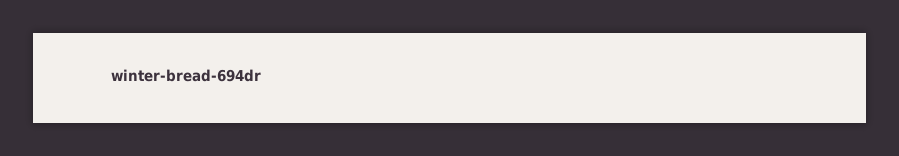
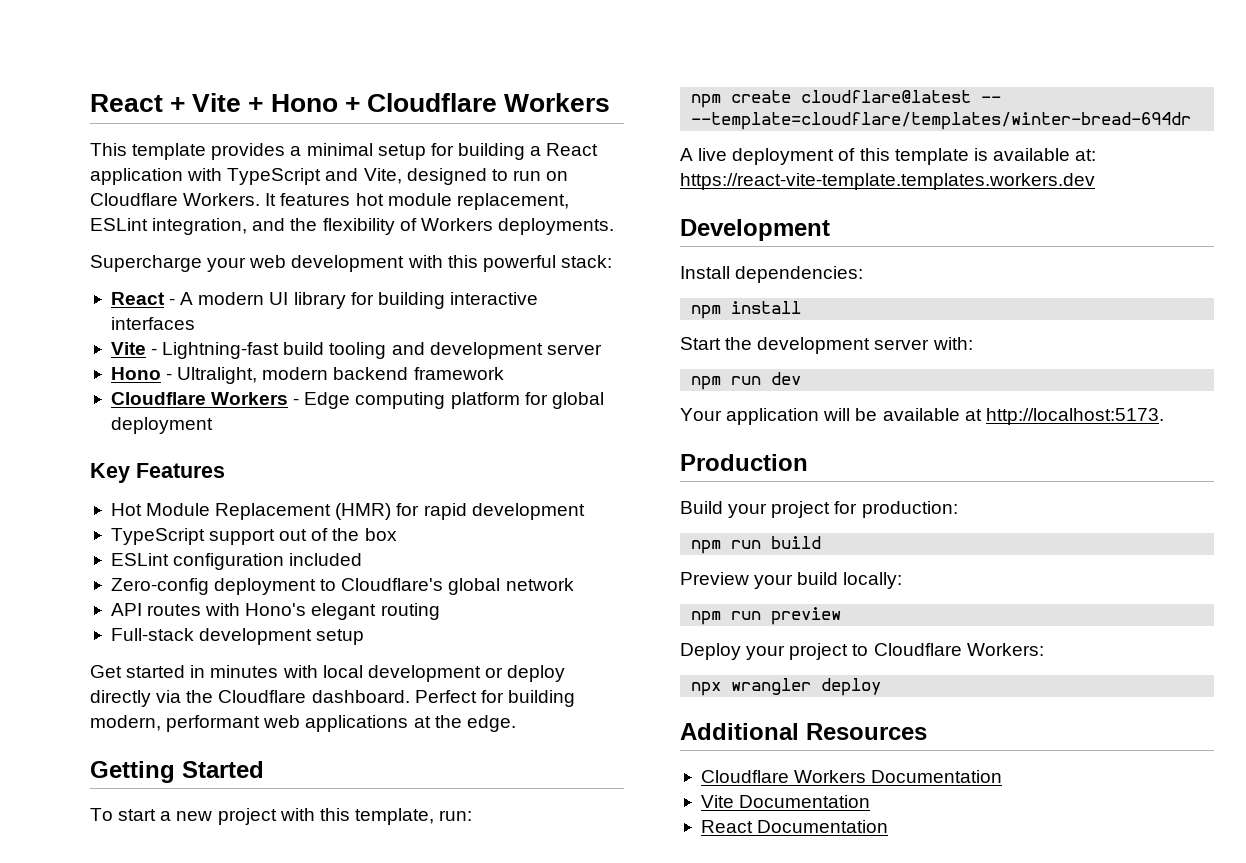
[111,69,261,82] winter-bread-694dr -> [90,93,611,112] [90,143,599,160] [90,168,569,185] [90,193,569,210] [90,218,614,235] [90,255,612,272] [110,292,538,309] [110,317,195,330] [110,342,602,359] [110,367,504,384] [110,392,604,409] [110,417,213,434] [90,463,225,483] [110,503,585,520] [110,528,397,545] [110,553,363,570] [110,578,574,595] [110,603,440,620] [110,628,365,645] [90,665,566,682] [90,690,575,707] [90,715,516,732] [90,761,264,783] [90,808,473,825] [691,90,1002,108] [691,112,1192,130] [680,148,1097,165] [680,173,1095,190] [680,219,830,241] [680,266,864,283] [691,301,802,319] [680,337,973,354] [691,372,802,390] [680,408,1164,425] [680,454,808,471] [680,501,958,518] [691,536,822,554] [680,572,903,589] [691,607,842,625] [680,643,1044,660] [691,678,882,696] [680,723,927,740] [700,770,1003,783] [700,795,871,808] [700,820,889,833] React + Vite + Hono + Cloudflare Workers // This template provides a minimal setup for building a React application with TypeScript and Vite, designed to run on Cloudflare Workers. It features hot module replacement, ESLint integration, and the flexibility of Workers deployments. // Supercharge your web development with this powerful stack: // React - A modern UI library for building interactive interfaces // Vite - Lightning-fast build tooling and development server // Hono - Ultralight, modern backend framework // Cloudflare Workers - Edge computing platform for global deployment // Key Features // Hot Module Replacement (HMR) for rapid development // TypeScript support out of the box // ESLint configuration included // Zero-config deployment to Cloudflare's global network // API routes with Hono's elegant routing // Full-stack development setup // Get started in minutes with local development or deploy directly via the Cloudflare dashboard. Perfect for building modern, performant web applications at the edge. // Getting Started // To start a new project with this template, run: // npm create cloudflare@latest -- --template=cloudflare/templates/winter-bread-694dr // A live deployment of this template is available at: https://react-vite-template.templates.workers.dev // Development // Install dependencies: // npm install // Start the development server with: // npm run dev // Your application will be available at http://localhost:5173. // Production // Build your project for production: // npm run build // Preview your build locally: // npm run preview // Deploy your project to Cloudflare Workers: // npx wrangler deploy // Additional Resources // Cloudflare Workers Documentation // Vite Documentation // React Documentation

